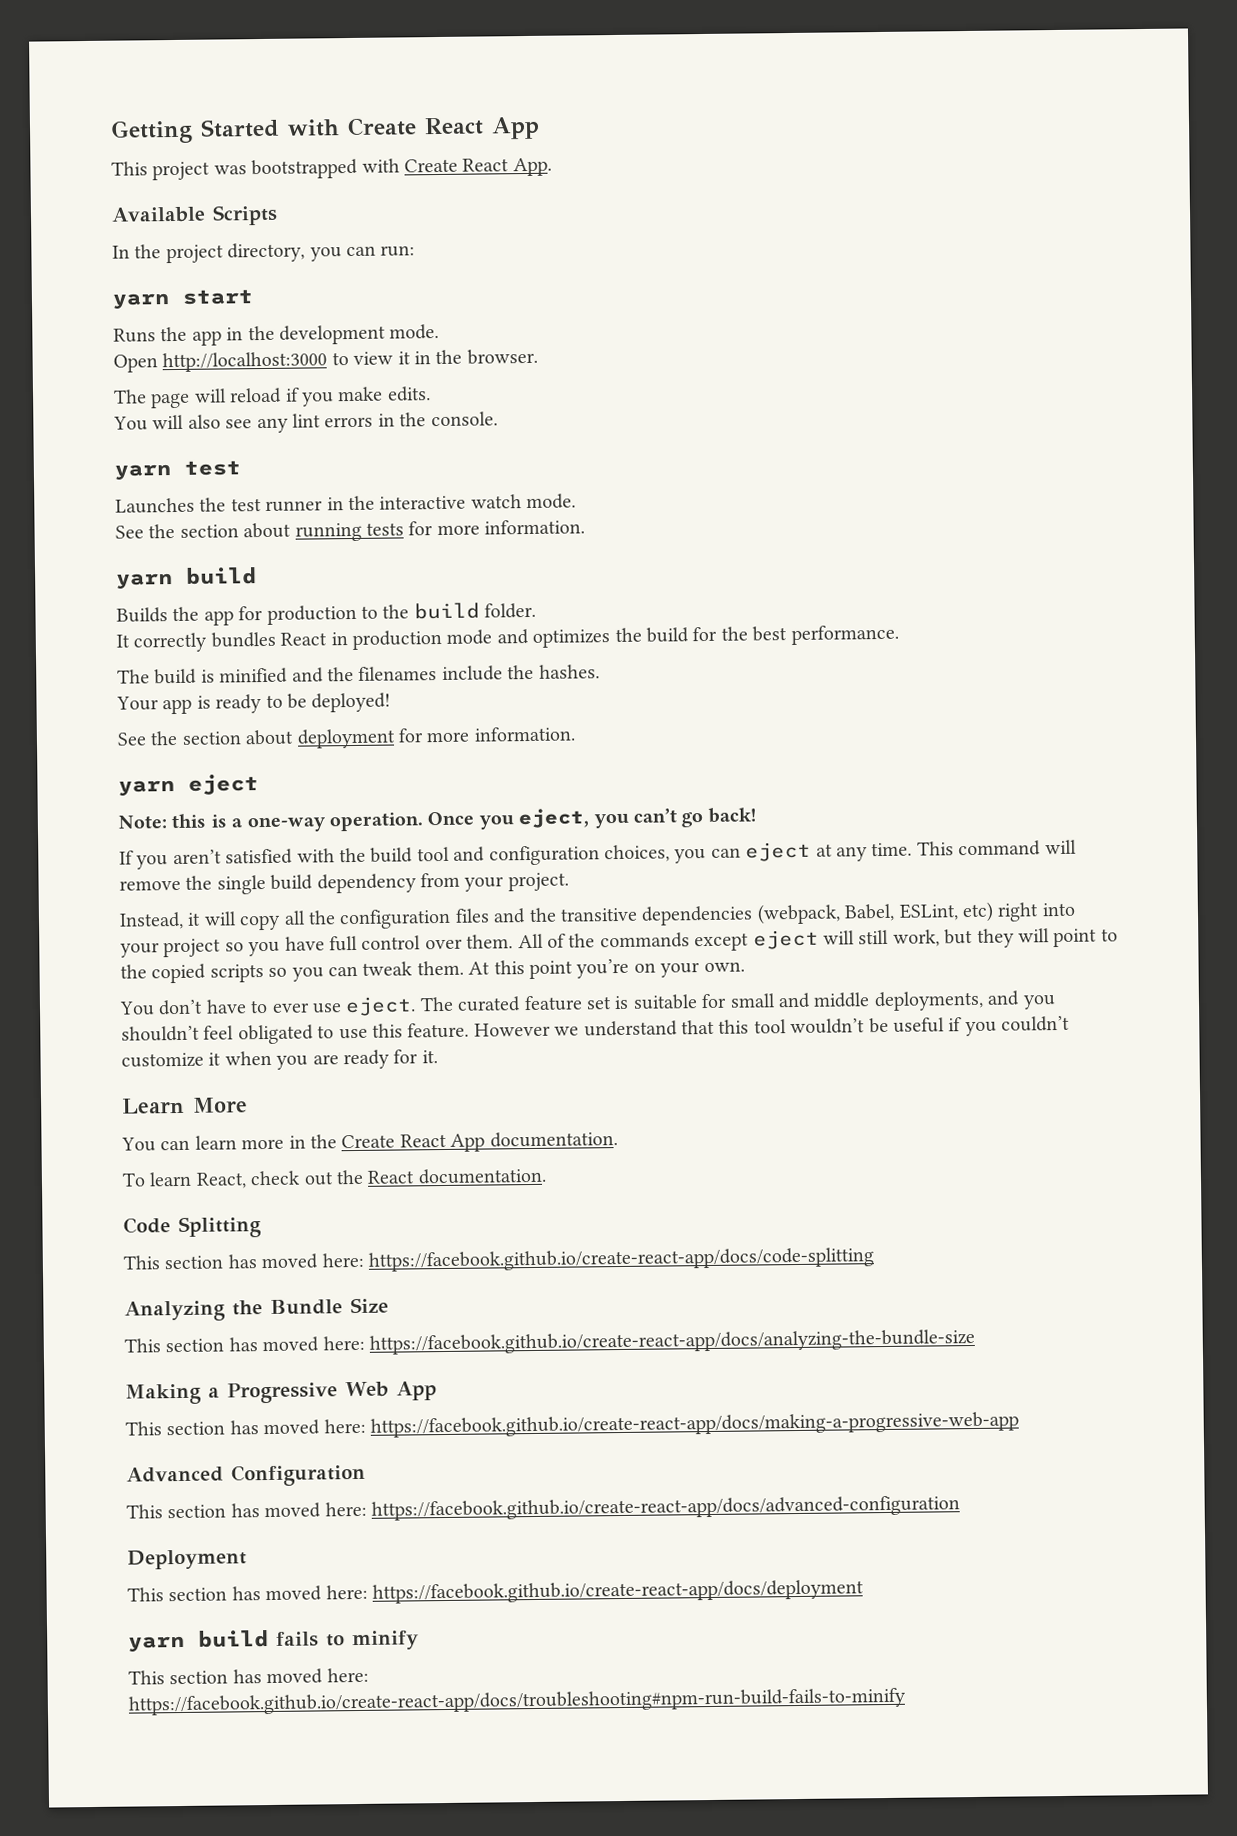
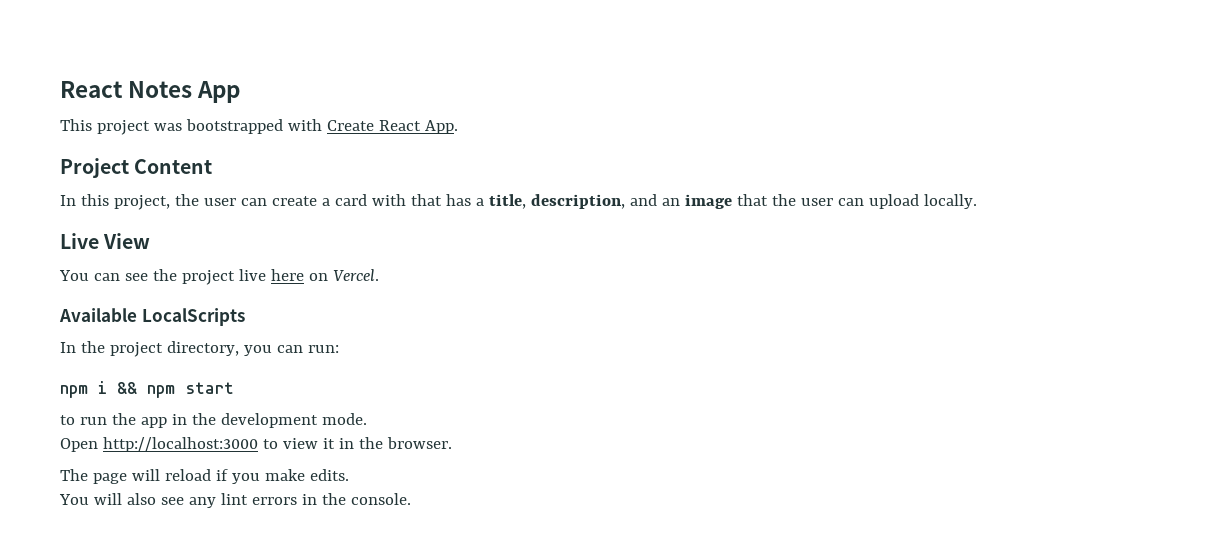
[110,117,484,144] Getting Started with Create React -> [60,81,193,98] React Notes
(552, 167) none -> [60,158,213,178] [60,194,977,210] [60,233,151,249] [59,269,379,285] // Project Content // In this project, the user can create a card with that has a title, description, and an image that the user can upload locally. // Live View // You can see the project live here on Vercel.
[211,204,278,226] Scripts -> [141,308,245,326] LocalScripts
[112,293,170,310] yarn -> [60,381,175,398] npm i && npm
[113,328,156,343] Runs -> [60,415,107,425] to run
[114,460,241,481] [115,493,577,514] [115,519,586,542] [116,567,257,590] [116,602,537,626] [116,624,899,653] [117,664,600,685] [116,692,392,715] [117,726,575,749] [118,774,259,797] [118,807,756,833] [119,839,1077,870] [119,872,569,895] [119,901,1076,931] [120,928,1118,958] [120,958,745,984] [119,990,1056,1017] [121,1015,1071,1045] [121,1049,438,1070] [122,1097,248,1114] [121,1131,618,1152] [122,1167,546,1189] [123,1216,262,1239] [123,1247,874,1272] [124,1297,389,1322] [124,1328,975,1355] [125,1381,437,1405] [125,1411,1019,1438] [126,1463,366,1487] [126,1495,960,1521] [127,1549,247,1570] [127,1579,864,1604] [128,1630,419,1653] [128,1667,369,1685] [128,1687,906,1716] // yarn test // Launches the test runner in the interactive watch mode. // See the section about running tests for more information. // yarn build // Builds the app for production to the build folder. // It correctly bundles React in production mode and optimizes the build for the best performance. // The build is minified and the filenames include the hashes. // Your app is ready to be deployed! // See the section about deployment for more information. // yarn eject // Note: this is a one-way operation. Once you eject, you can’t go back! // If you aren’t satisfied with the build tool and configuration choices, you can eject at any time. This command will remove the single build dependency from your project. // Instead, it will copy all the configuration files and the transitive dependencies (webpack, Babel, ESLint, etc) right into your project so you have full control over them. All of the commands except eject will still work, but they will point to the copied scripts so you can tweak them. At this point you’re on your own. // You don’t have to ever use eject. The curated feature set is suitable for small and middle deployments, and you shouldn’t feel obligated to use this feature. However we understand that this tool wouldn’t be useful if you couldn’t customize it when you are ready for it. // Learn More // You can learn more in the Create React App documentation. // To learn React, check out the React documentation. // Code Splitting // This section has moved here: https://facebook.github.io/create-react-app/docs/code-splitting // Analyzing the Bundle Size // This section has moved here: https://facebook.github.io/create-react-app/docs/analyzing-the-bundle-size // Making a Progressive Web App // This section has moved here: https://facebook.github.io/create-react-app/docs/making-a-progressive-web-app // Advanced Configuration // This section has moved here: https://facebook.github.io/create-react-app/docs/advanced-configuration // Deployment // This section has moved here: https://facebook.github.io/create-react-app/docs/deployment // yarn build fails to minify // This section has moved here: https://facebook.github.io/create-react-app/docs/troubleshooting#npm-run-build-fails-to-minify -> (411, 499) none

